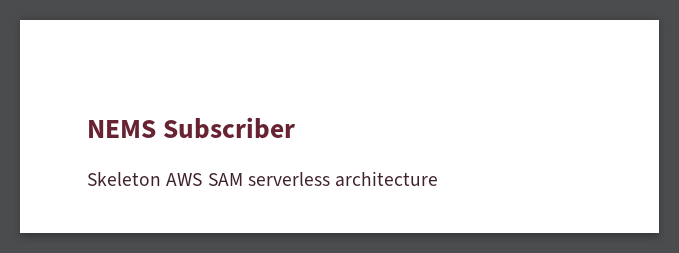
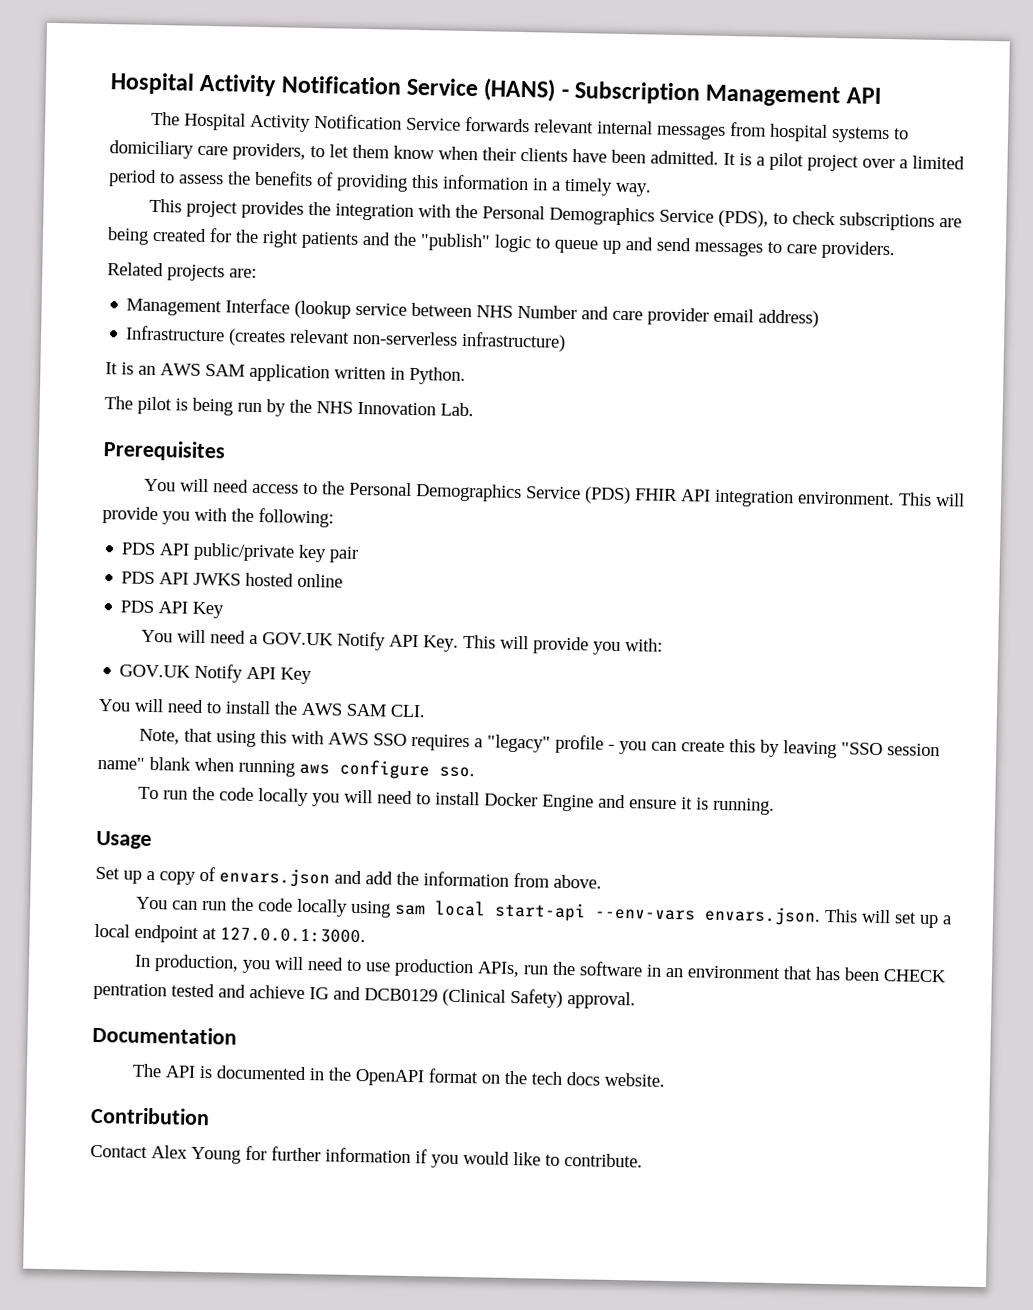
[87,117,296,139] [87,171,439,187] NEMS Subscriber // Skeleton AWS SAM serverless architecture -> [110,72,881,108] [150,111,909,144] [109,140,965,172] [108,169,652,197] [148,198,962,231] [107,227,895,260] [107,262,257,282] [126,298,820,328] [125,325,567,352] [105,362,466,385] [104,396,474,417] [103,440,226,462] [143,478,965,508] [102,506,334,528] [121,542,360,563] [121,571,344,588] [120,600,225,619] [140,629,663,655] [119,663,313,685] [98,698,426,718] [138,728,940,759] [97,756,475,780] [137,786,775,815] [96,830,152,850] [95,866,602,889] [135,896,952,929] [94,923,366,944] [133,954,947,983] [93,982,636,1010] [92,1025,237,1045] [131,1063,665,1087] [90,1106,210,1126] [90,1144,643,1168] Hospital Activity Notification Service (HANS) - Subscription Management API // The Hospital Activity Notification Service forwards relevant internal messages from hospital systems to domiciliary care providers, to let them know when their clients have been admitted. It is a pilot project over a limited period to assess the benefits of providing this information in a timely way. // This project provides the integration with the Personal Demographics Service (PDS), to check subscriptions are being created for the right patients and the "publish" logic to queue up and send messages to care providers. // Related projects are: // Management Interface (lookup service between NHS Number and care provider email address) // Infrastructure (creates relevant non-serverless infrastructure) // It is an AWS SAM application written in Python. // The pilot is being run by the NHS Innovation Lab. // Prerequisites // You will need access to the Personal Demographics Service (PDS) FHIR API integration environment. This will provide you with the following: // PDS API public/private key pair // PDS API JWKS hosted online // PDS API Key // You will need a GOV.UK Notify API Key. This will provide you with: // GOV.UK Notify API Key // You will need to install the AWS SAM CLI. // Note, that using this with AWS SSO requires a "legacy" profile - you can create this by leaving "SSO session name" blank when running aws configure sso. // To run the code locally you will need to install Docker Engine and ensure it is running. // Usage // Set up a copy of envars.json and add the information from above. // You can run the code locally using sam local start-api --env-vars envars.json. This will set up a local endpoint at 127.0.0.1:3000. // In production, you will need to use production APIs, run the software in an environment that has been CHECK pentration tested and achieve IG and DCB0129 (Clinical Safety) approval. // Documentation // The API is documented in the OpenAPI format on the tech docs website. // Contribution // Contact Alex Young for further information if you would like to contribute.

